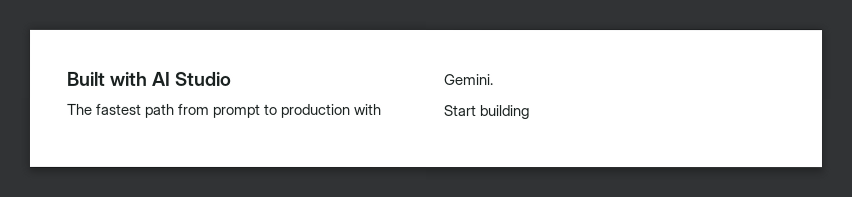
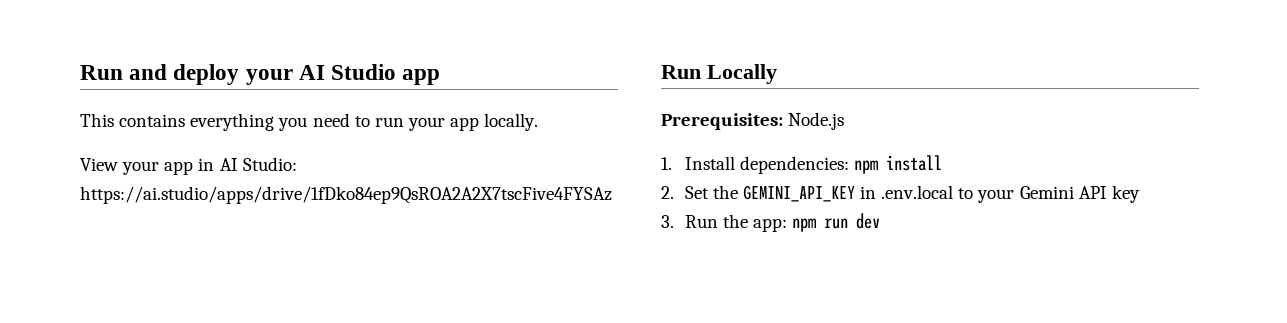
[67,71,233,86] [66,103,382,118] [444,74,494,86] [443,105,530,120] Built with AI Studio // The fastest path from prompt to production with Gemini. // Start building -> [80,64,441,85] [80,113,539,131] [80,157,297,175] [80,186,612,204] [661,64,777,84] [661,112,845,130] [661,155,942,174] [661,185,1140,203] [661,213,880,232] Run and deploy your AI Studio app // This contains everything you need to run your app locally. // View your app in AI Studio: https://ai.studio/apps/drive/1fDko84ep9QsROA2A2X7tscFive4FYSAz // Run Locally // Prerequisites: Node.js // 1. Install dependencies: npm install // 2. Set the GEMINI_API_KEY in .env.local to your Gemini API key // 3. Run the app: npm run dev

